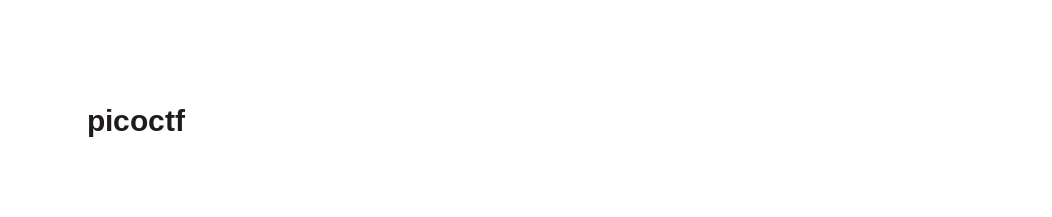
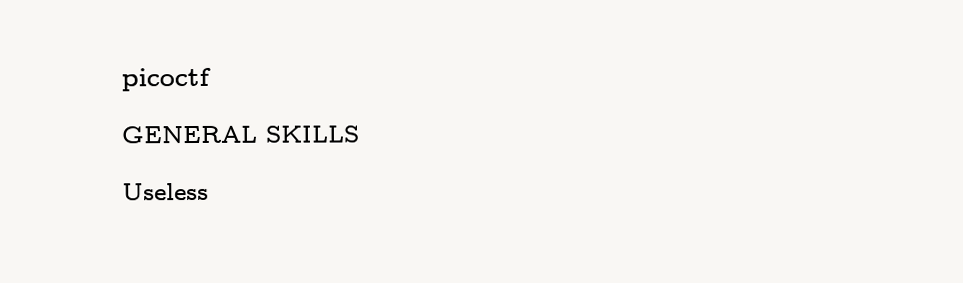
(186, 123) none -> [121,125,360,144] [122,182,209,201] // GENERAL SKILLS // Useless

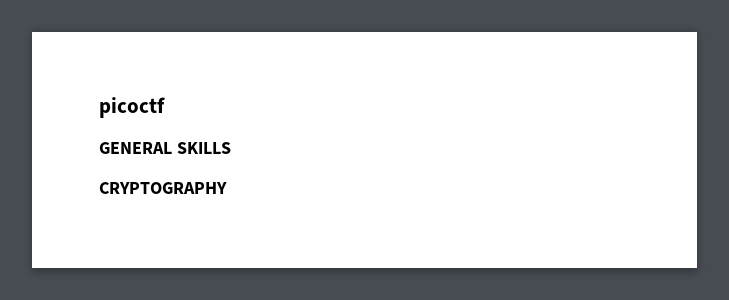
[122,182,209,201] Useless -> [99,182,227,194] CRYPTOGRAPHY

